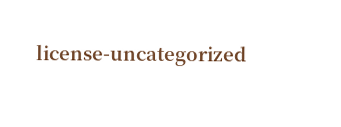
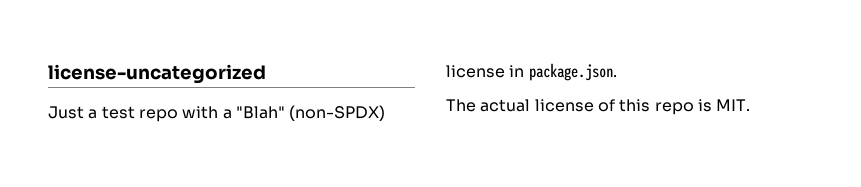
(247, 55) none -> [48,105,386,122] [446,63,617,81] [446,99,751,115] // Just a test repo with a "Blah" (non-SPDX) license in package.json. // The actual license of this repo is MIT.

